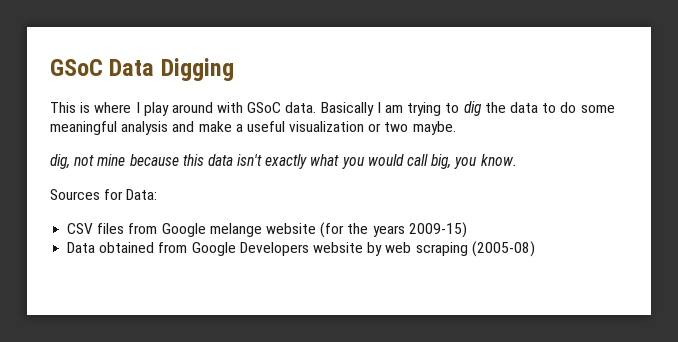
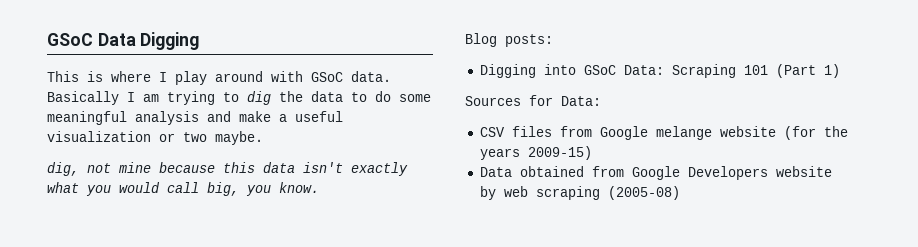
(517, 160) none -> [465,33,553,47] [479,64,840,78] // Blog posts: // Digging into GSoC Data: Scraping 101 (Part 1)

